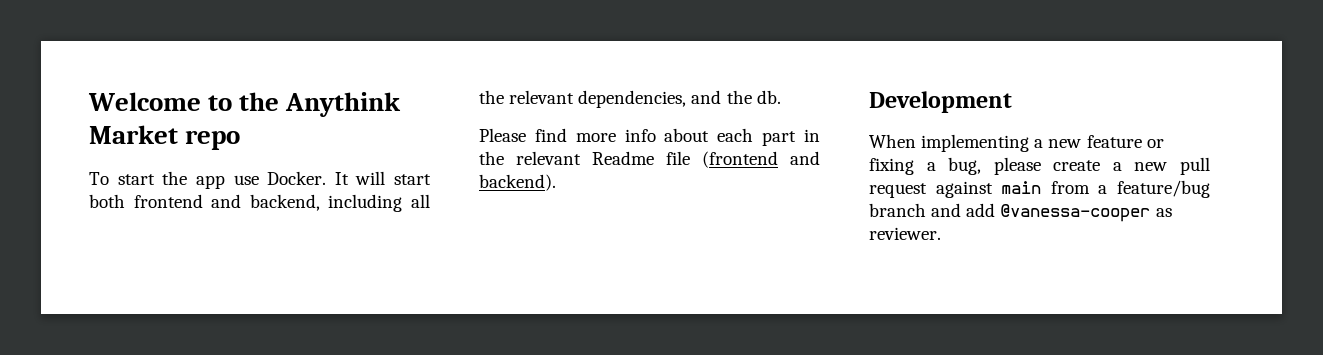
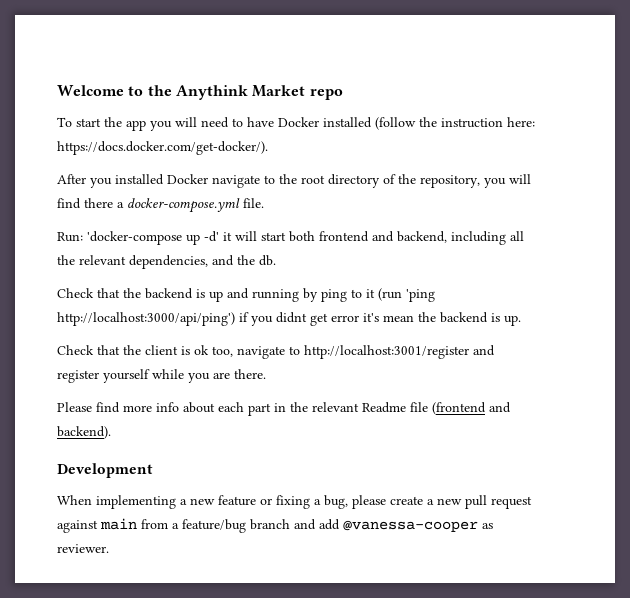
[233,171,349,185] use Docker. It -> [150,117,535,131] [57,141,268,155] [57,174,531,188] [57,198,264,213] [57,231,232,245] you will need to have Docker installed (follow the instruction here: https://docs.docker.com/get-docker/). // After you installed Docker navigate to the root directory of the repository, you will find there a docker-compose.yml file. // Run: 'docker-compose up -d' it
(781, 97) none -> [57,288,435,302] [57,312,521,326] [57,345,495,359] [57,369,266,383] // Check that the backend is up and running by ping to it (run 'ping http://localhost:3000/api/ping') if you didnt get error it's mean the backend is up. // Check that the client is ok too, navigate to http://localhost:3001/register and register yourself while you are there.

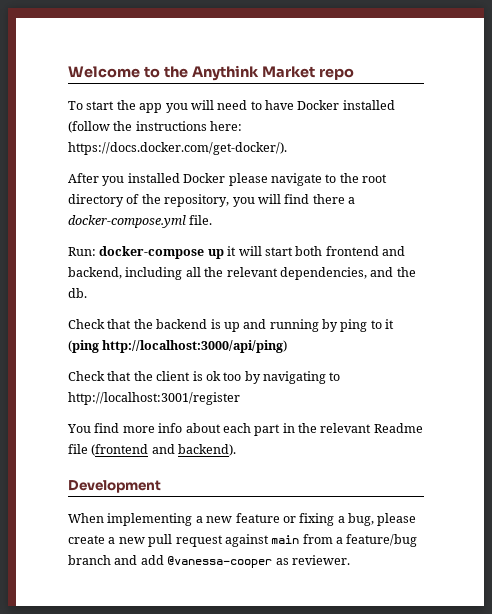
[441,118,503,128] instruction -> [135,121,207,131] instructions
(208, 179) none -> [228,173,268,186] please
[87,231,219,245] 'docker-compose up -d' -> [99,246,224,259] docker-compose up
[378,288,435,302] [57,312,521,326] (run 'ping http://localhost:3000/api/ping') if you didnt get error it's mean the backend is up. -> [68,340,288,353] (ping http://localhost:3000/api/ping)
[212,346,285,359] too, navigate -> [223,371,326,384] too by navigating
[473,345,495,356] [57,369,266,383] [57,402,92,412] and register yourself while you are there. // Please -> [67,424,91,433] // You

